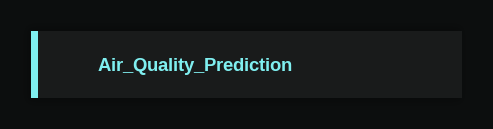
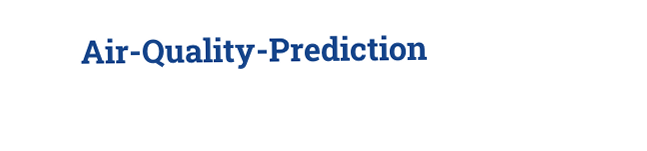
[98,58,292,75] Air_Quality_Prediction -> [80,34,428,71] Air-Quality-Prediction

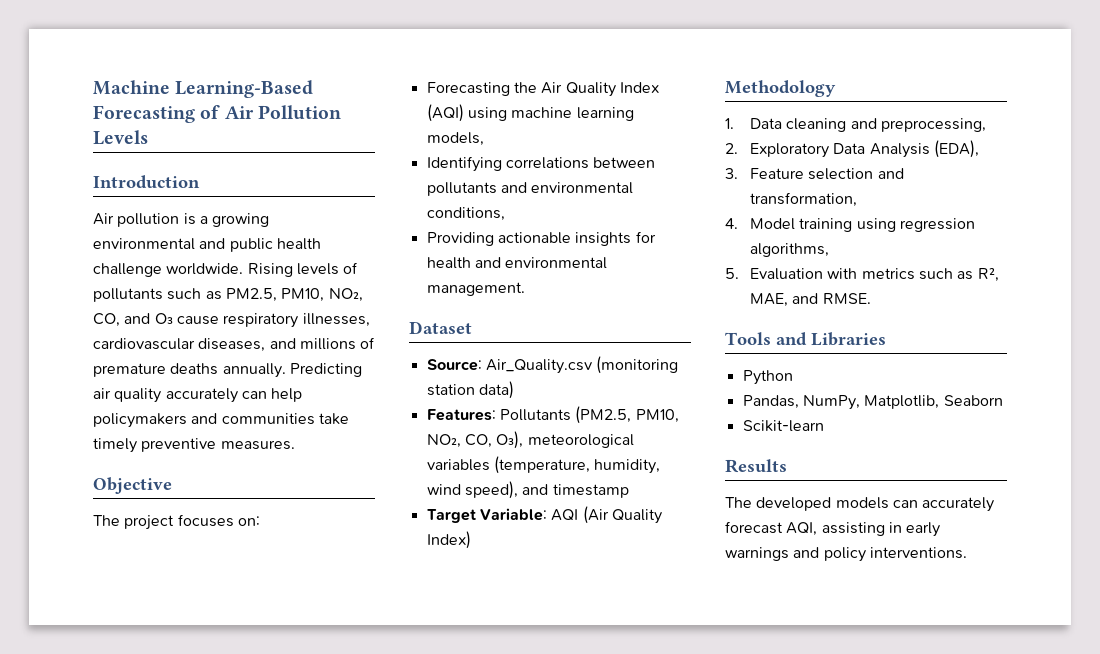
[80,34,428,71] Air-Quality-Prediction -> [93,80,314,98] [93,105,341,123] [93,130,148,145] [93,175,200,189] [93,213,270,227] [93,238,321,252] [93,262,359,277] [93,288,363,302] [93,313,370,328] [93,337,376,352] [93,363,362,378] [93,388,303,403] [93,413,349,428] [93,438,295,453] [93,477,172,494] [93,514,260,530] [426,82,659,97] [426,104,634,122] [426,132,484,146] [426,156,656,172] [426,182,634,196] [426,207,505,221] [426,231,656,246] [426,257,608,269] [426,282,525,296] [409,321,472,334] [426,356,679,374] [426,381,514,399] [426,406,679,424] [426,431,634,449] [426,456,661,474] [426,481,629,499] [426,506,662,524] [426,531,471,549] [725,80,836,97] [725,118,987,132] [725,140,980,158] [725,168,904,180] [750,192,858,207] [725,218,976,232] [750,243,830,257] [725,268,999,282] [750,293,871,307] [725,332,886,346] [742,370,793,385] [742,395,1003,410] [742,420,824,432] [725,459,787,473] [725,497,995,512] [725,521,941,537] [725,547,967,562] Machine Learning-Based Forecasting of Air Pollution Levels // Introduction // Air pollution is a growing environmental and public health challenge worldwide. Rising levels of pollutants such as PM2.5, PM10, NO₂, CO, and O₃ cause respiratory illnesses, cardiovascular diseases, and millions of premature deaths annually. Predicting air quality accurately can help policymakers and communities take timely preventive measures. // Objective // The project focuses on: // Forecasting the Air Quality Index (AQI) using machine learning models, // Identifying correlations between pollutants and environmental conditions, // Providing actionable insights for health and environmental management. // Dataset // Source: Air_Quality.csv (monitoring station data) // Features: Pollutants (PM2.5, PM10, NO₂, CO, O₃), meteorological variables (temperature, humidity, wind speed), and timestamp // Target Variable: AQI (Air Quality Index) // Methodology // 1. Data cleaning and preprocessing, // 2. Exploratory Data Analysis (EDA), // 3. Feature selection and transformation, // 4. Model training using regression algorithms, // 5. Evaluation with metrics such as R², MAE, and RMSE. // Tools and Libraries // Python // Pandas, NumPy, Matplotlib, Seaborn // Scikit-learn // Results // The developed models can accurately forecast AQI, assisting in early warnings and policy interventions.

